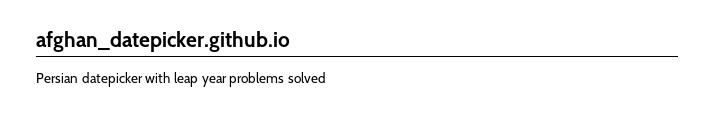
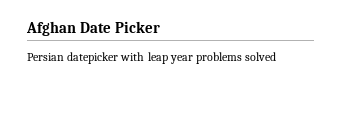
[36,31,290,52] afghan_datepicker.github.io -> [26,21,161,36] Afghan Date Picker

